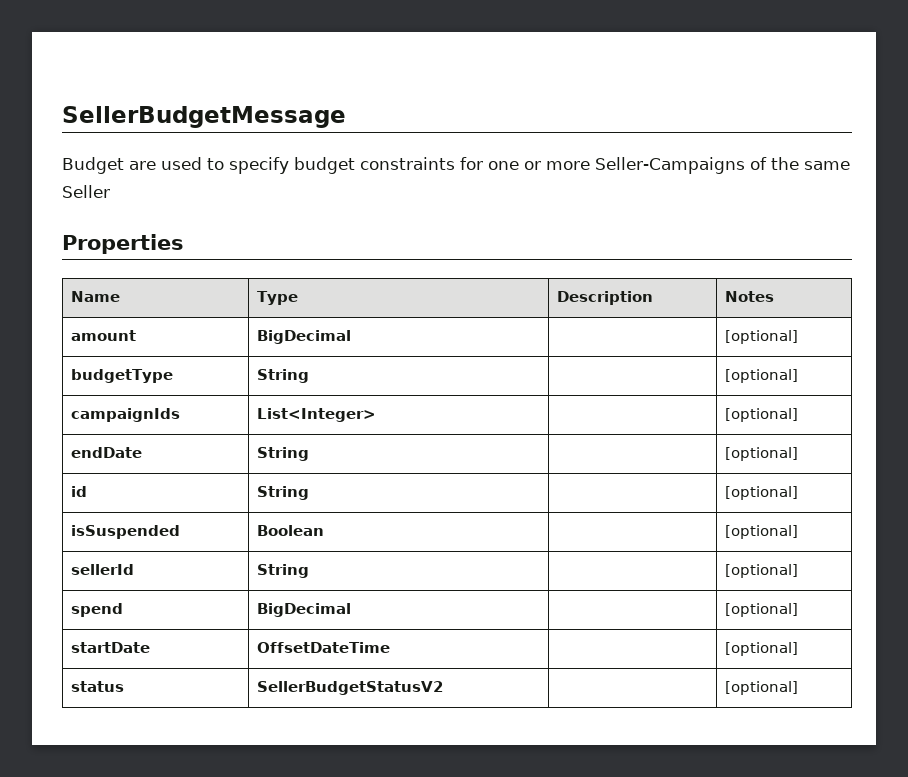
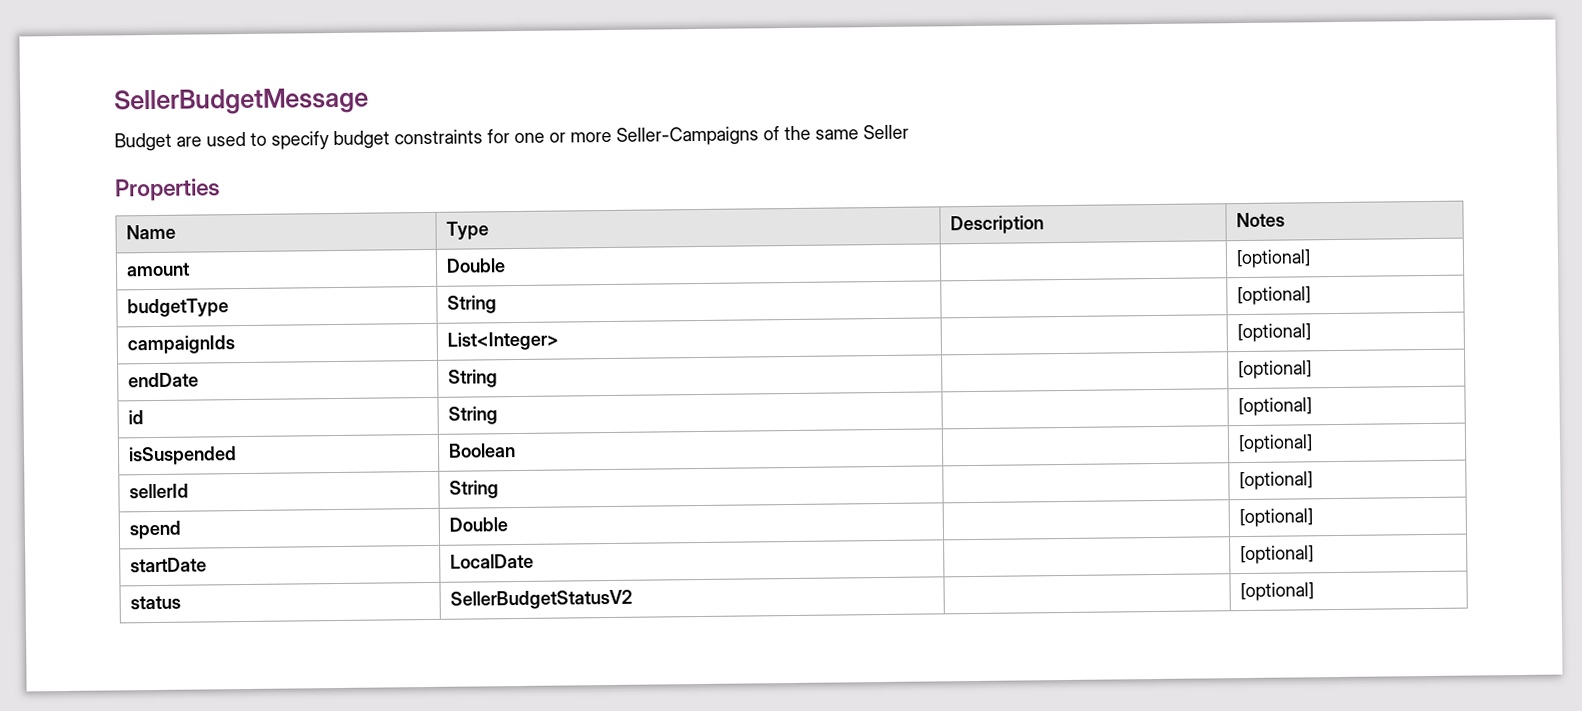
[256,330,351,344] BigDecimal -> [446,258,507,273] Double
[256,603,351,617] BigDecimal -> [449,517,509,532] Double
[256,642,390,653] OffsetDateTime -> [450,553,535,569] LocalDate

